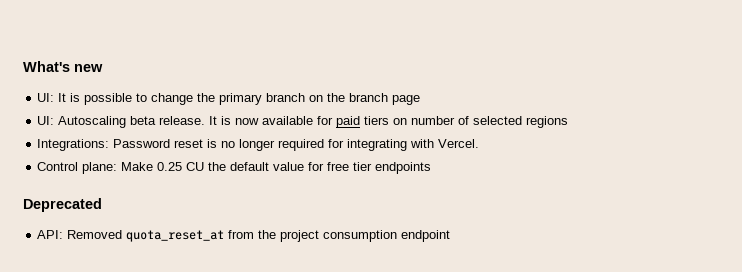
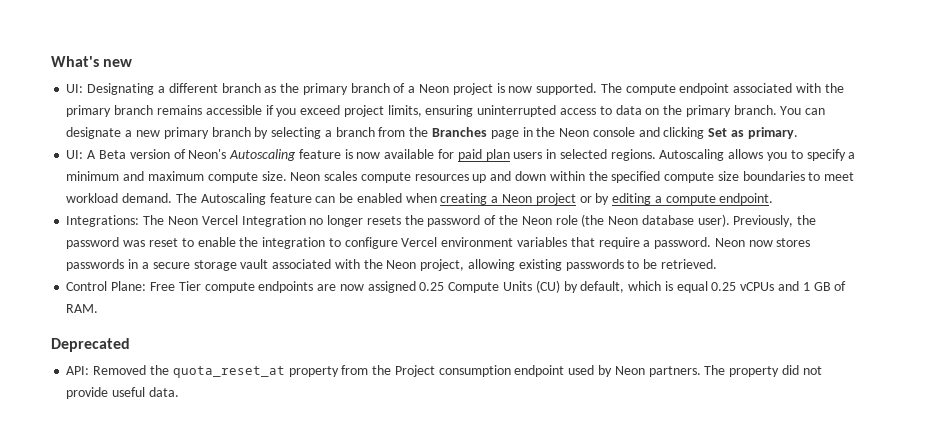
[58,93,421,105] [37,116,218,128] It is possible to change the primary branch on the branch page // UI: Autoscaling beta release. It -> [87,83,844,95] [66,105,826,117] [66,127,798,139] [66,149,341,161] Designating a different branch as the primary branch of a Neon project is now supported. The compute endpoint associated with the primary branch remains accessible if you exceed project limits, ensuring uninterrupted access to data on the primary branch. You can designate a new primary branch by selecting a branch from the Branches page in the Neon console and clicking Set as primary. // UI: A Beta version of Neon's Autoscaling feature
[364,116,569,128] [37,139,480,151] [37,162,432,174] tiers on number of selected regions // Integrations: Password reset is no longer required for integrating with Vercel. // Control plane: Make 0.25 CU the default value for free tier endpoints -> [485,149,856,161] [66,171,855,183] [66,193,774,205] [66,214,817,227] [66,237,811,249] [66,259,717,271] [66,280,847,293] [66,304,99,313] plan users in selected regions. Autoscaling allows you to specify a minimum and maximum compute size. Neon scales compute resources up and down within the specified compute size boundaries to meet workload demand. The Autoscaling feature can be enabled when creating a Neon project or by editing a compute endpoint. // Integrations: The Neon Vercel Integration no longer resets the password of the Neon role (the Neon database user). Previously, the password was reset to enable the integration to configure Vercel environment variables that require a password. Neon now stores passwords in a secure storage vault associated with the Neon project, allowing existing passwords to be retrieved. // Control Plane: Free Tier compute endpoints are now assigned 0.25 Compute Units (CU) by default, which is equal 0.25 vCPUs and 1 GB of RAM.
[126,230,320,242] quota_reset_at from the project -> [149,365,435,378] the quota_reset_at property from the Project
(451, 236) none -> [568,365,822,377] [66,387,179,399] used by Neon partners. The property did not provide useful data.

